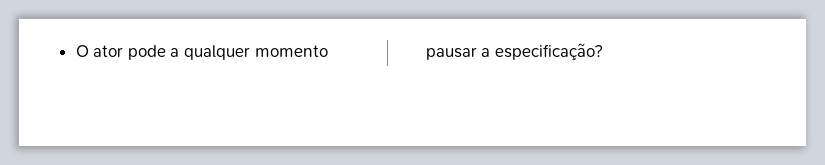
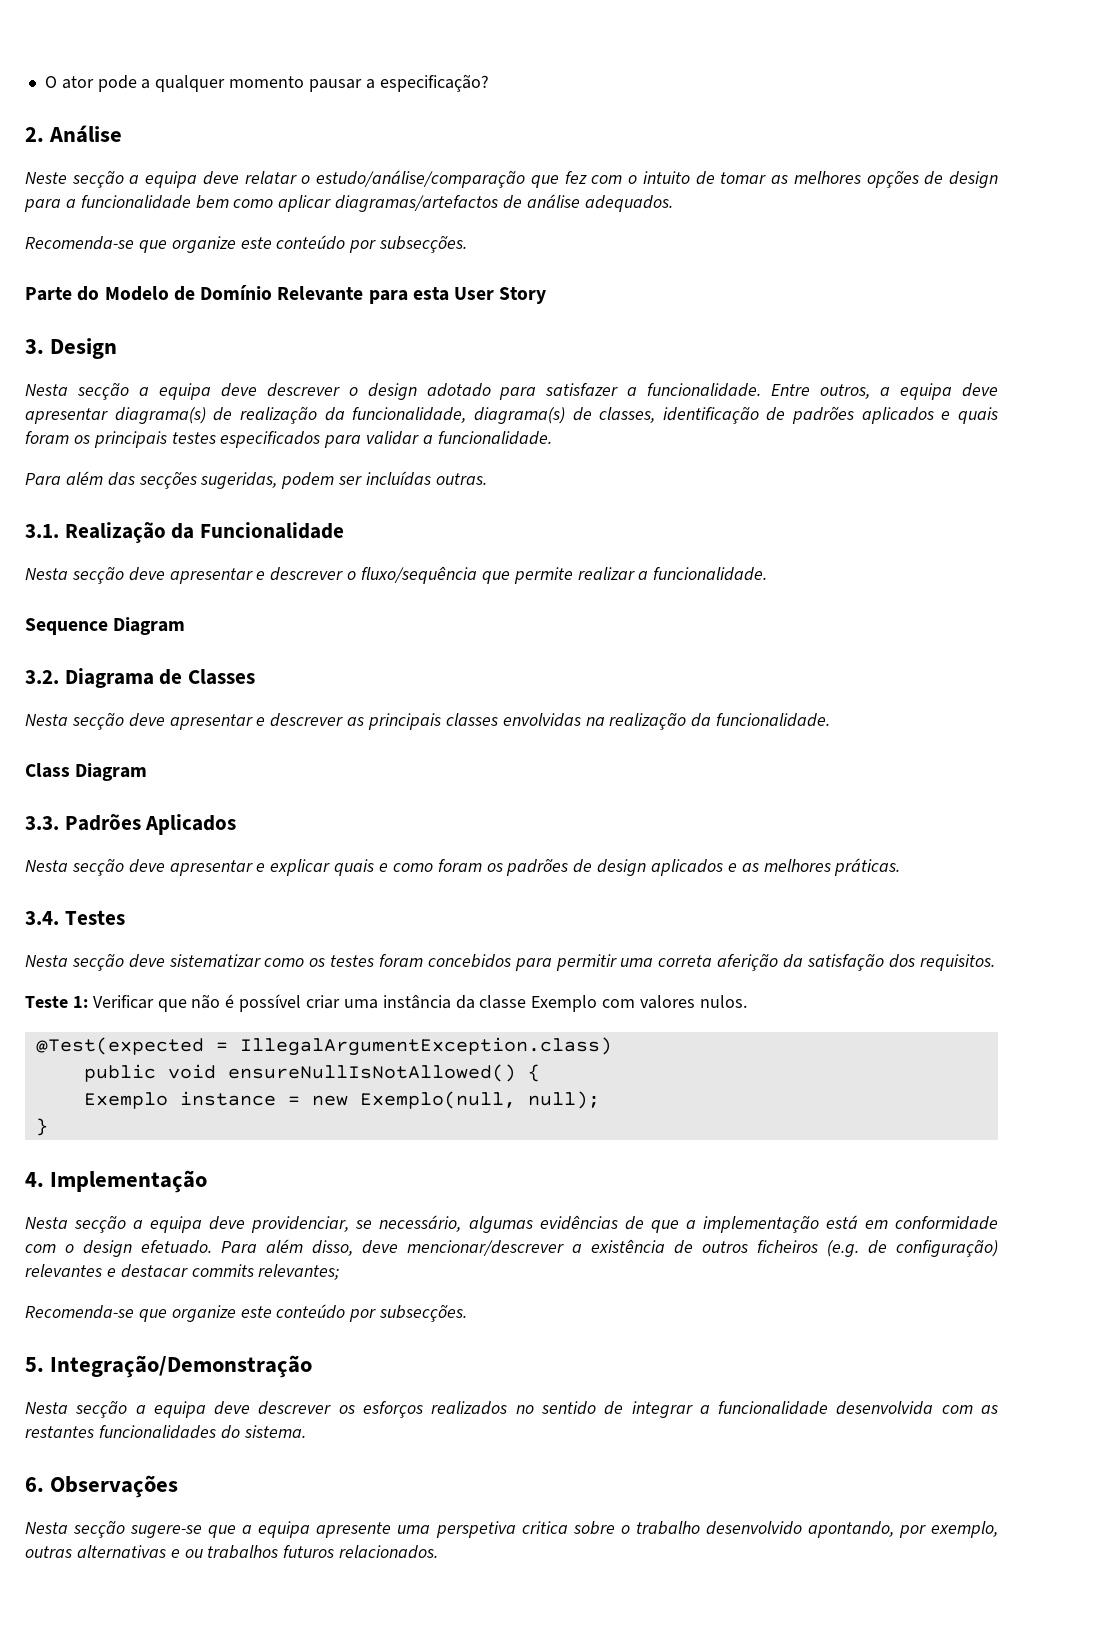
(603, 51) none -> [25,125,123,143] [25,170,998,188] [24,194,673,212] [25,235,468,253] [25,285,547,304] [25,338,118,359] [25,382,999,400] [25,406,998,424] [25,431,552,448] [25,471,487,489] [25,522,345,543] [25,566,768,584] [25,617,186,635] [25,668,256,688] [25,712,831,730] [25,763,148,781] [25,814,237,835] [25,858,901,876] [25,910,125,925] [25,953,995,971] [25,994,747,1012] [35,1037,612,1056] [83,1064,540,1082] [83,1091,600,1109] [35,1118,48,1136] [25,1170,208,1193] [25,1215,998,1233] [25,1239,998,1257] [25,1264,340,1280] [25,1304,468,1322] [25,1355,313,1378] [25,1400,998,1418] [25,1425,306,1439] [25,1475,179,1498] [25,1520,998,1538] [25,1545,439,1559] // 2. Análise // Neste secção a equipa deve relatar o estudo/análise/comparação que fez com o intuito de tomar as melhores opções de design para a funcionalidade bem como aplicar diagramas/artefactos de análise adequados. // Recomenda-se que organize este conteúdo por subsecções. // Parte do Modelo de Domínio Relevante para esta User Story // 3. Design // Nesta secção a equipa deve descrever o design adotado para satisfazer a funcionalidade. Entre outros, a equipa deve apresentar diagrama(s) de realização da funcionalidade, diagrama(s) de classes, identificação de padrões aplicados e quais foram os principais testes especificados para validar a funcionalidade. // Para além das secções sugeridas, podem ser incluídas outras. // 3.1. Realização da Funcionalidade // Nesta secção deve apresentar e descrever o fluxo/sequência que permite realizar a funcionalidade. // Sequence Diagram // 3.2. Diagrama de Classes // Nesta secção deve apresentar e descrever as principais classes envolvidas na realização da funcionalidade. // Class Diagram // 3.3. Padrões Aplicados // Nesta secção deve apresentar e explicar quais e como foram os padrões de design aplicados e as melhores práticas. // 3.4. Testes // Nesta secção deve sistematizar como os testes foram concebidos para permitir uma correta aferição da satisfação dos requisitos. // Teste 1: Verificar que não é possível criar uma instância da classe Exemplo com valores nulos. // @Test(expected = IllegalArgumentException.class) // public void ensureNullIsNotAllowed() { // Exemplo instance = new Exemplo(null, null); // } // 4. Implementação // Nesta secção a equipa deve providenciar, se necessário, algumas evidências de que a implementação está em conformidade com o design efetuado. Para além disso, deve mencionar/descrever a existência de outros ficheiros (e.g. de configuração) relevantes e destacar commits relevantes; // Recomenda-se que organize este conteúdo por subsecções. // 5. Integração/Demonstração // Nesta secção a equipa deve descrever os esforços realizados no sentido de integrar a funcionalidade desenvolvida com as restantes funcionalidades do sistema. // 6. Observações // Nesta secção sugere-se que a equipa apresente uma perspetiva critica sobre o trabalho desenvolvido apontando, por exemplo, outras alternativas e ou trabalhos futuros relacionados.

